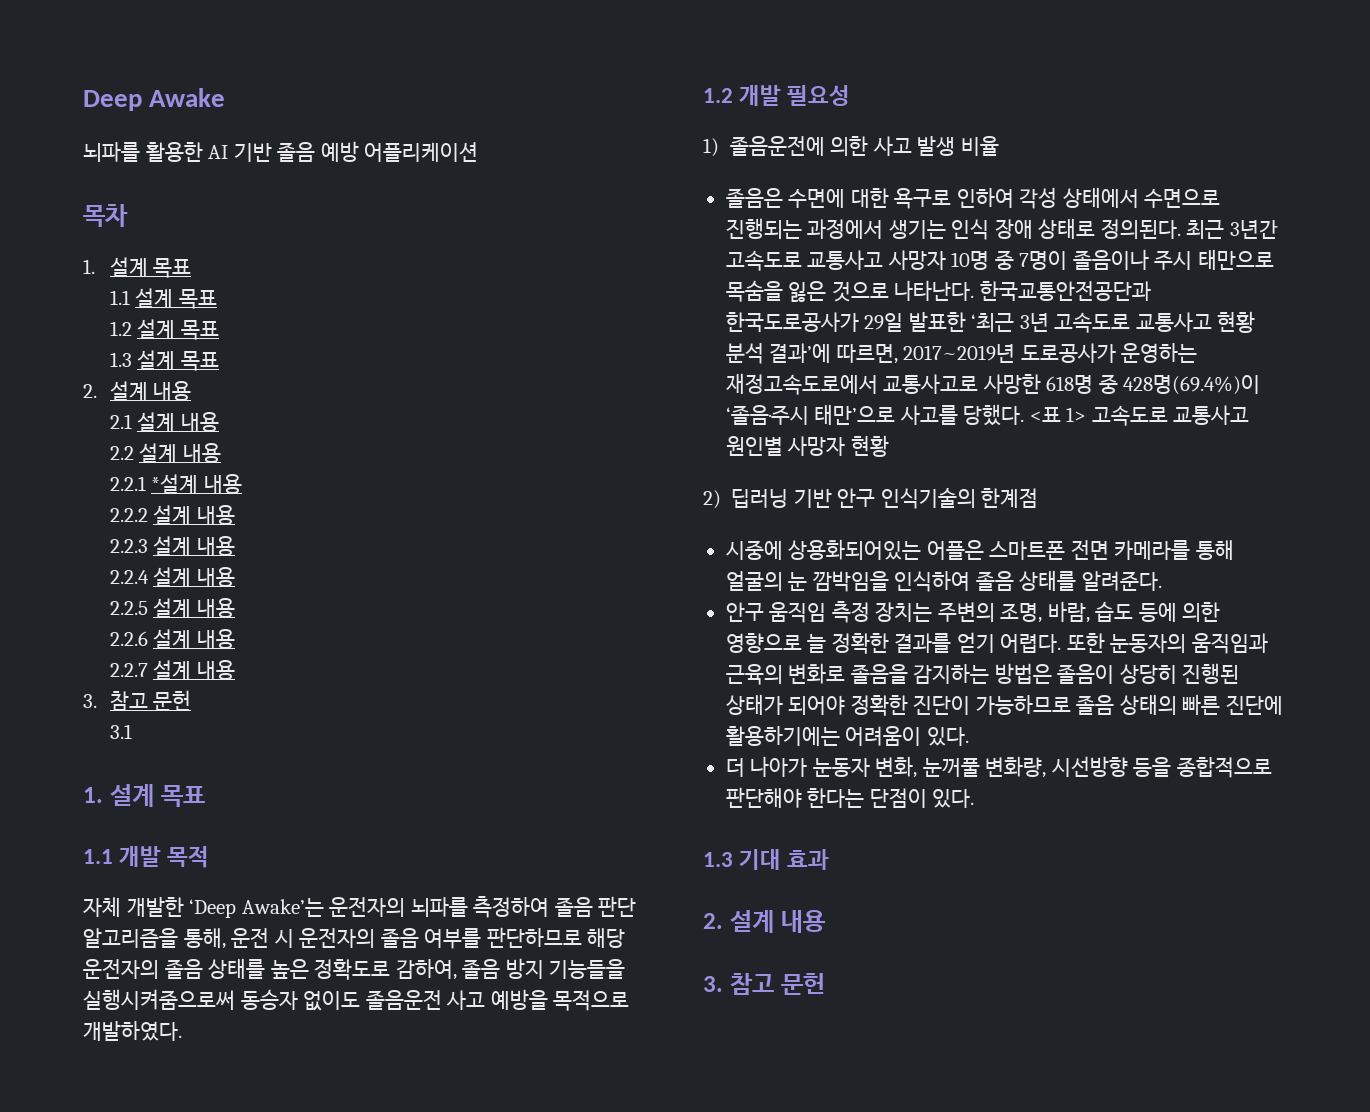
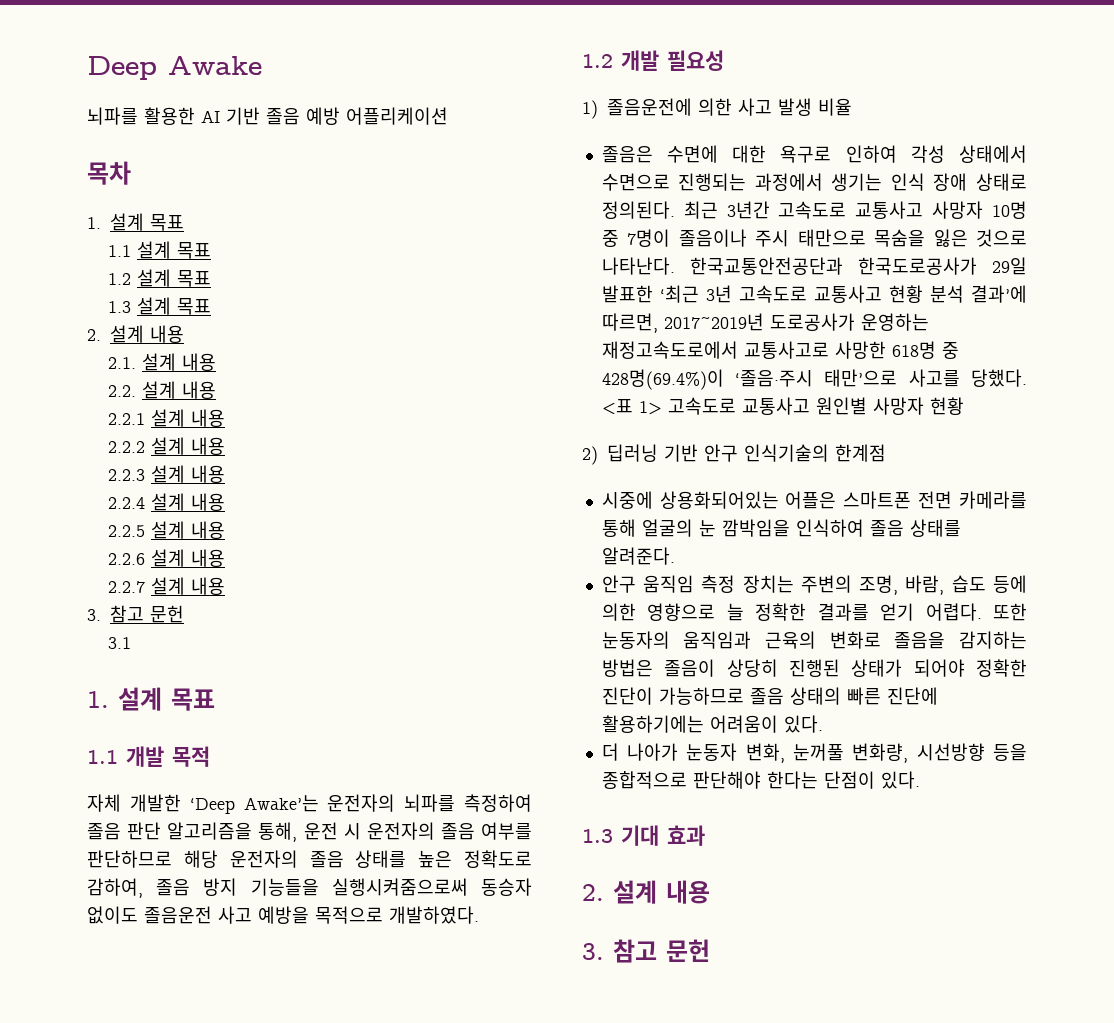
[109,412,219,432] [109,446,134,460] 2.1 설계 내용 // 2.2 -> [108,353,217,371] [108,385,137,397] 2.1. 설계 내용 // 2.2.
[151,474,199,494] *설계 -> [151,409,186,427] 설계

